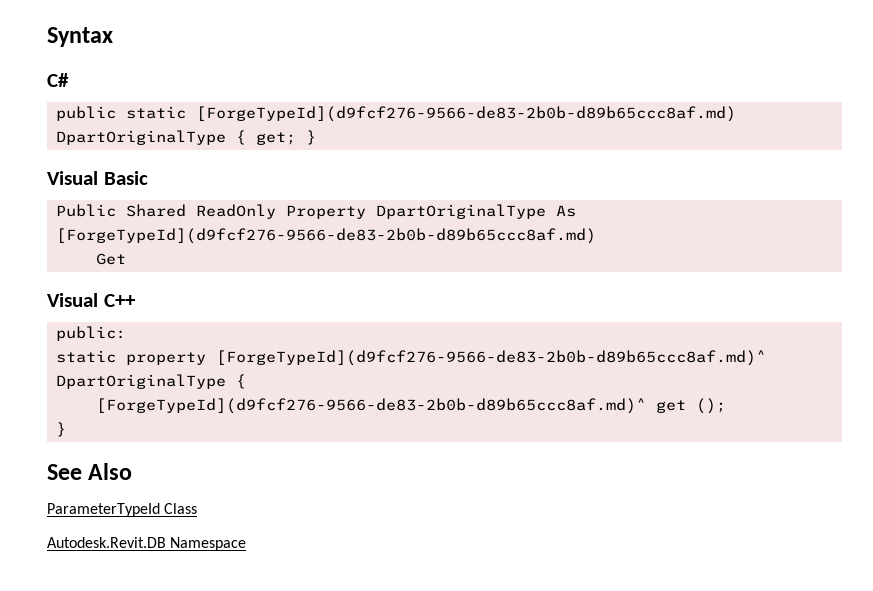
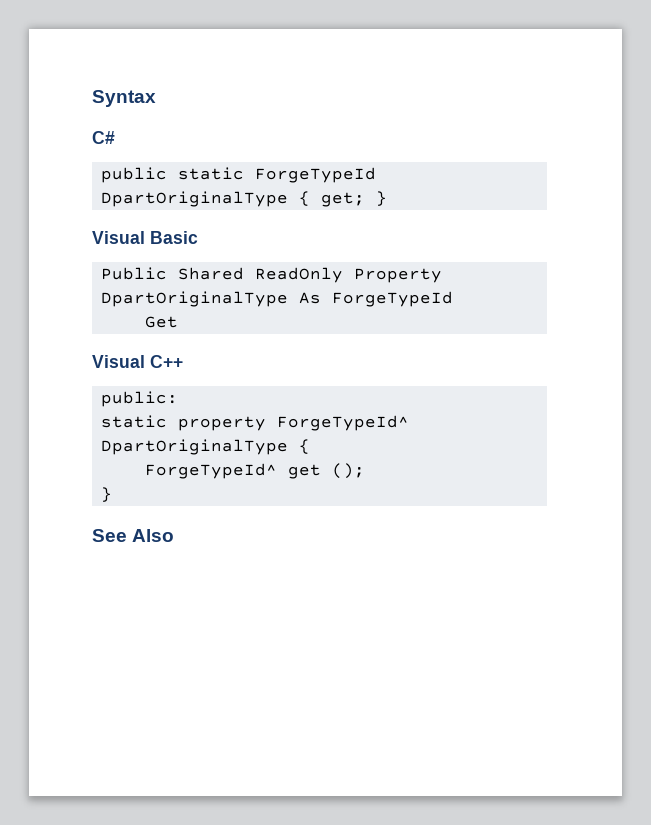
[196,106,737,122] [ForgeTypeId](d9fcf276-9566-de83-2b0b-d89b65ccc8af.md) -> [255,167,376,183] ForgeTypeId
[56,228,597,244] [ForgeTypeId](d9fcf276-9566-de83-2b0b-d89b65ccc8af.md) -> [332,291,453,307] ForgeTypeId
[216,350,767,366] [ForgeTypeId](d9fcf276-9566-de83-2b0b-d89b65ccc8af.md)^ -> [277,415,409,431] ForgeTypeId^
[96,398,647,414] [ForgeTypeId](d9fcf276-9566-de83-2b0b-d89b65ccc8af.md)^ -> [145,463,277,479] ForgeTypeId^
[47,503,198,517] [47,537,247,551] // ParameterTypeId Class // Autodesk.Revit.DB Namespace -> (175, 535) none

